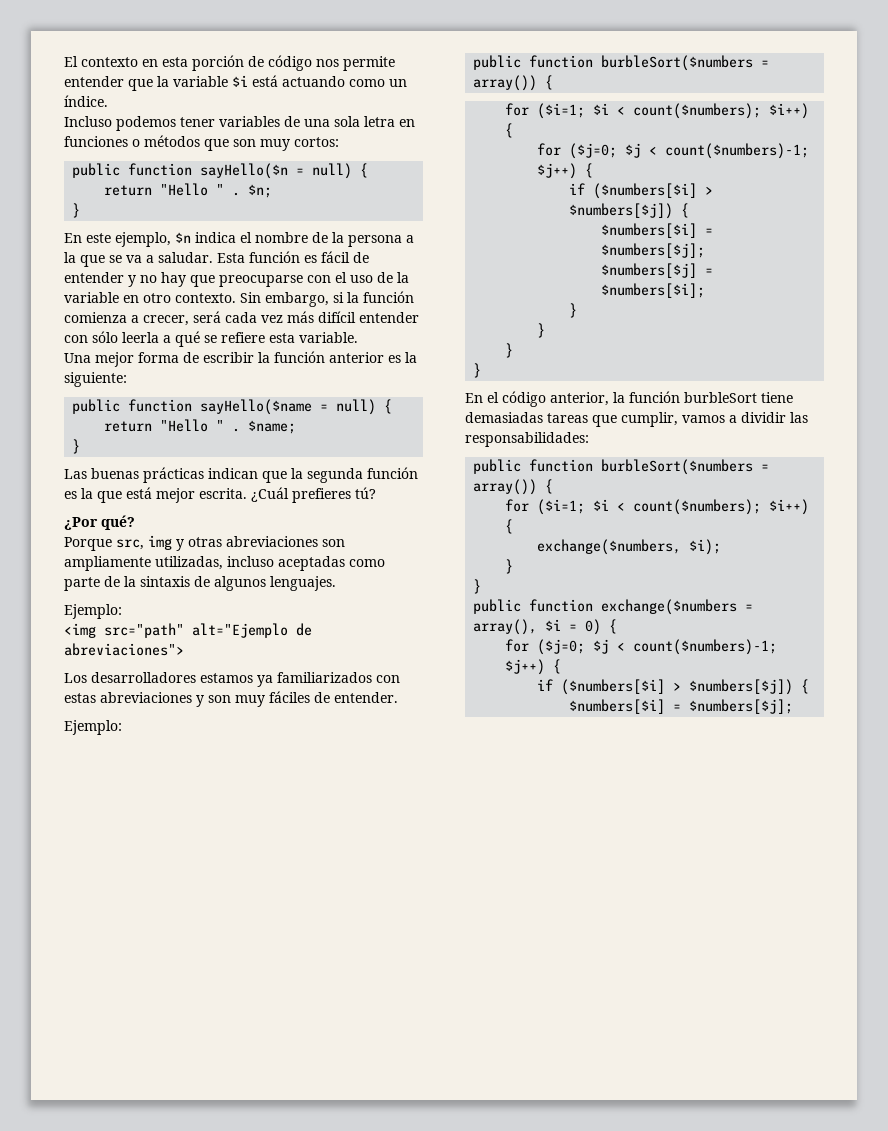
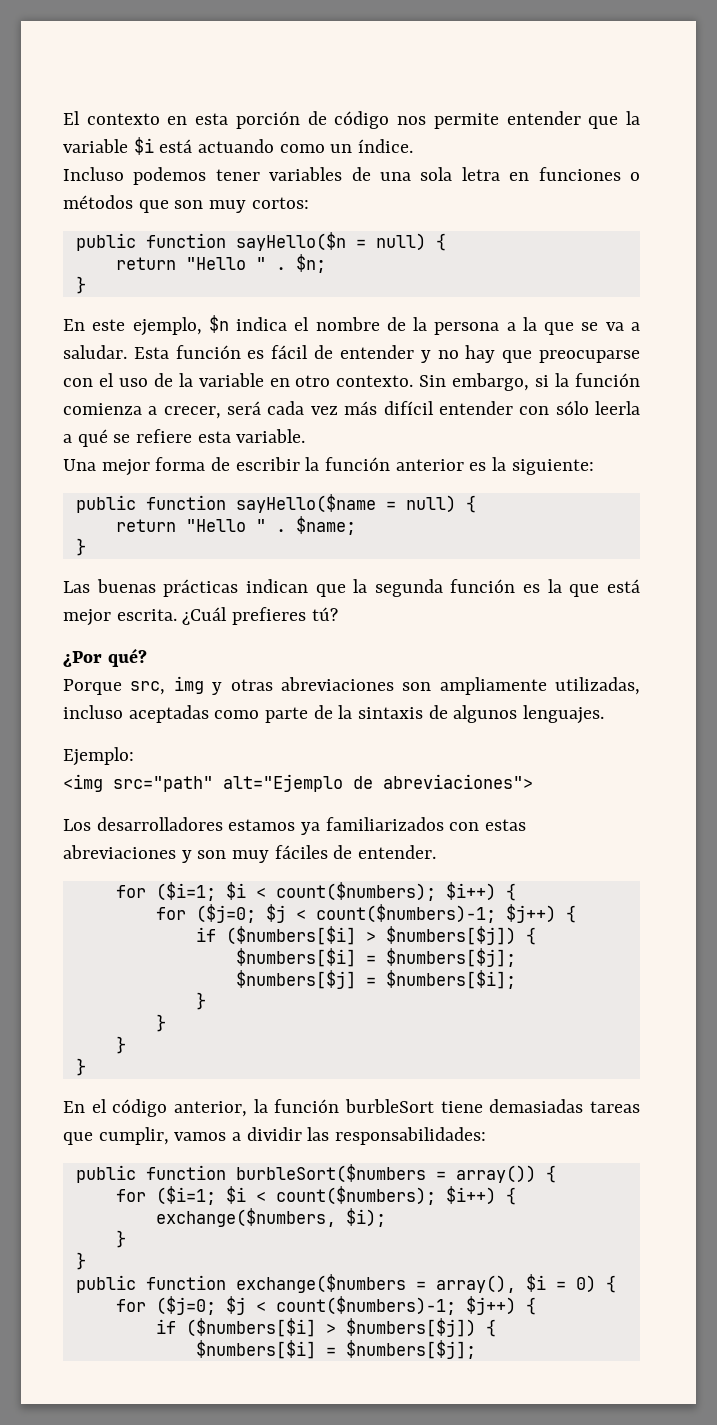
[64,720,122,735] [473,55,770,71] [473,75,554,91] // Ejemplo: // public function burbleSort($numbers = array()) { -> (437, 852) none

